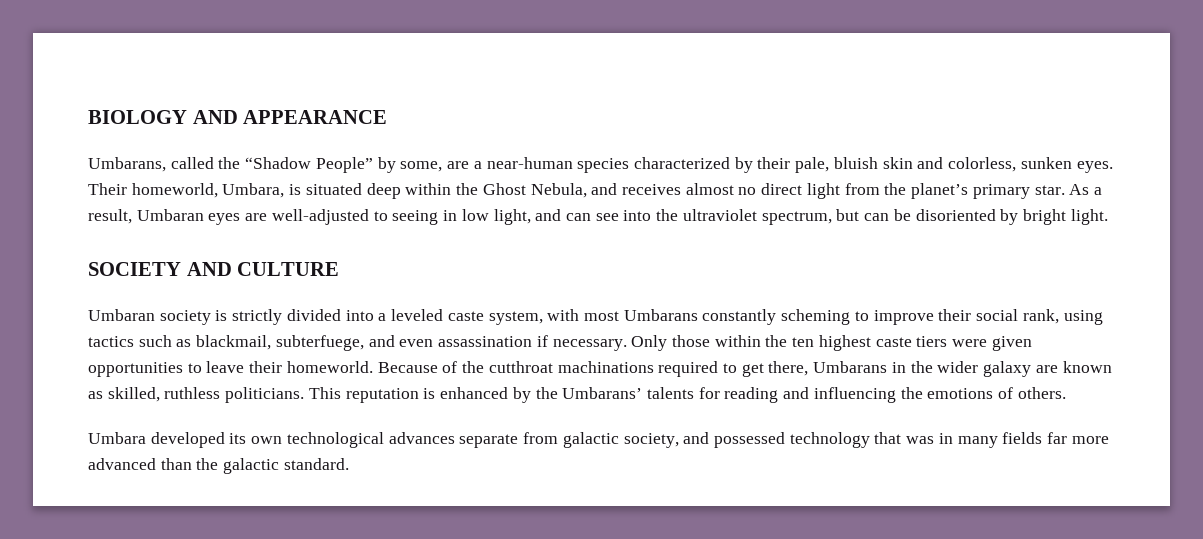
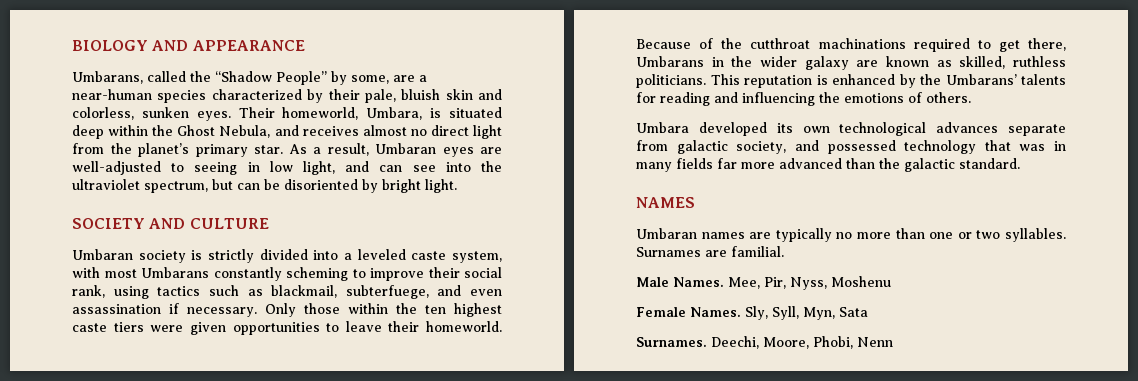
(349, 464) none -> [636,197,695,208] [636,228,1066,242] [636,246,784,257] [636,276,891,290] [636,306,868,320] [636,336,893,349] // NAMES // Umbaran names are typically no more than one or two syllables. Surnames are familial. // Male Names. Mee, Pir, Nyss, Moshenu // Female Names. Sly, Syll, Myn, Sata // Surnames. Deechi, Moore, Phobi, Nenn

